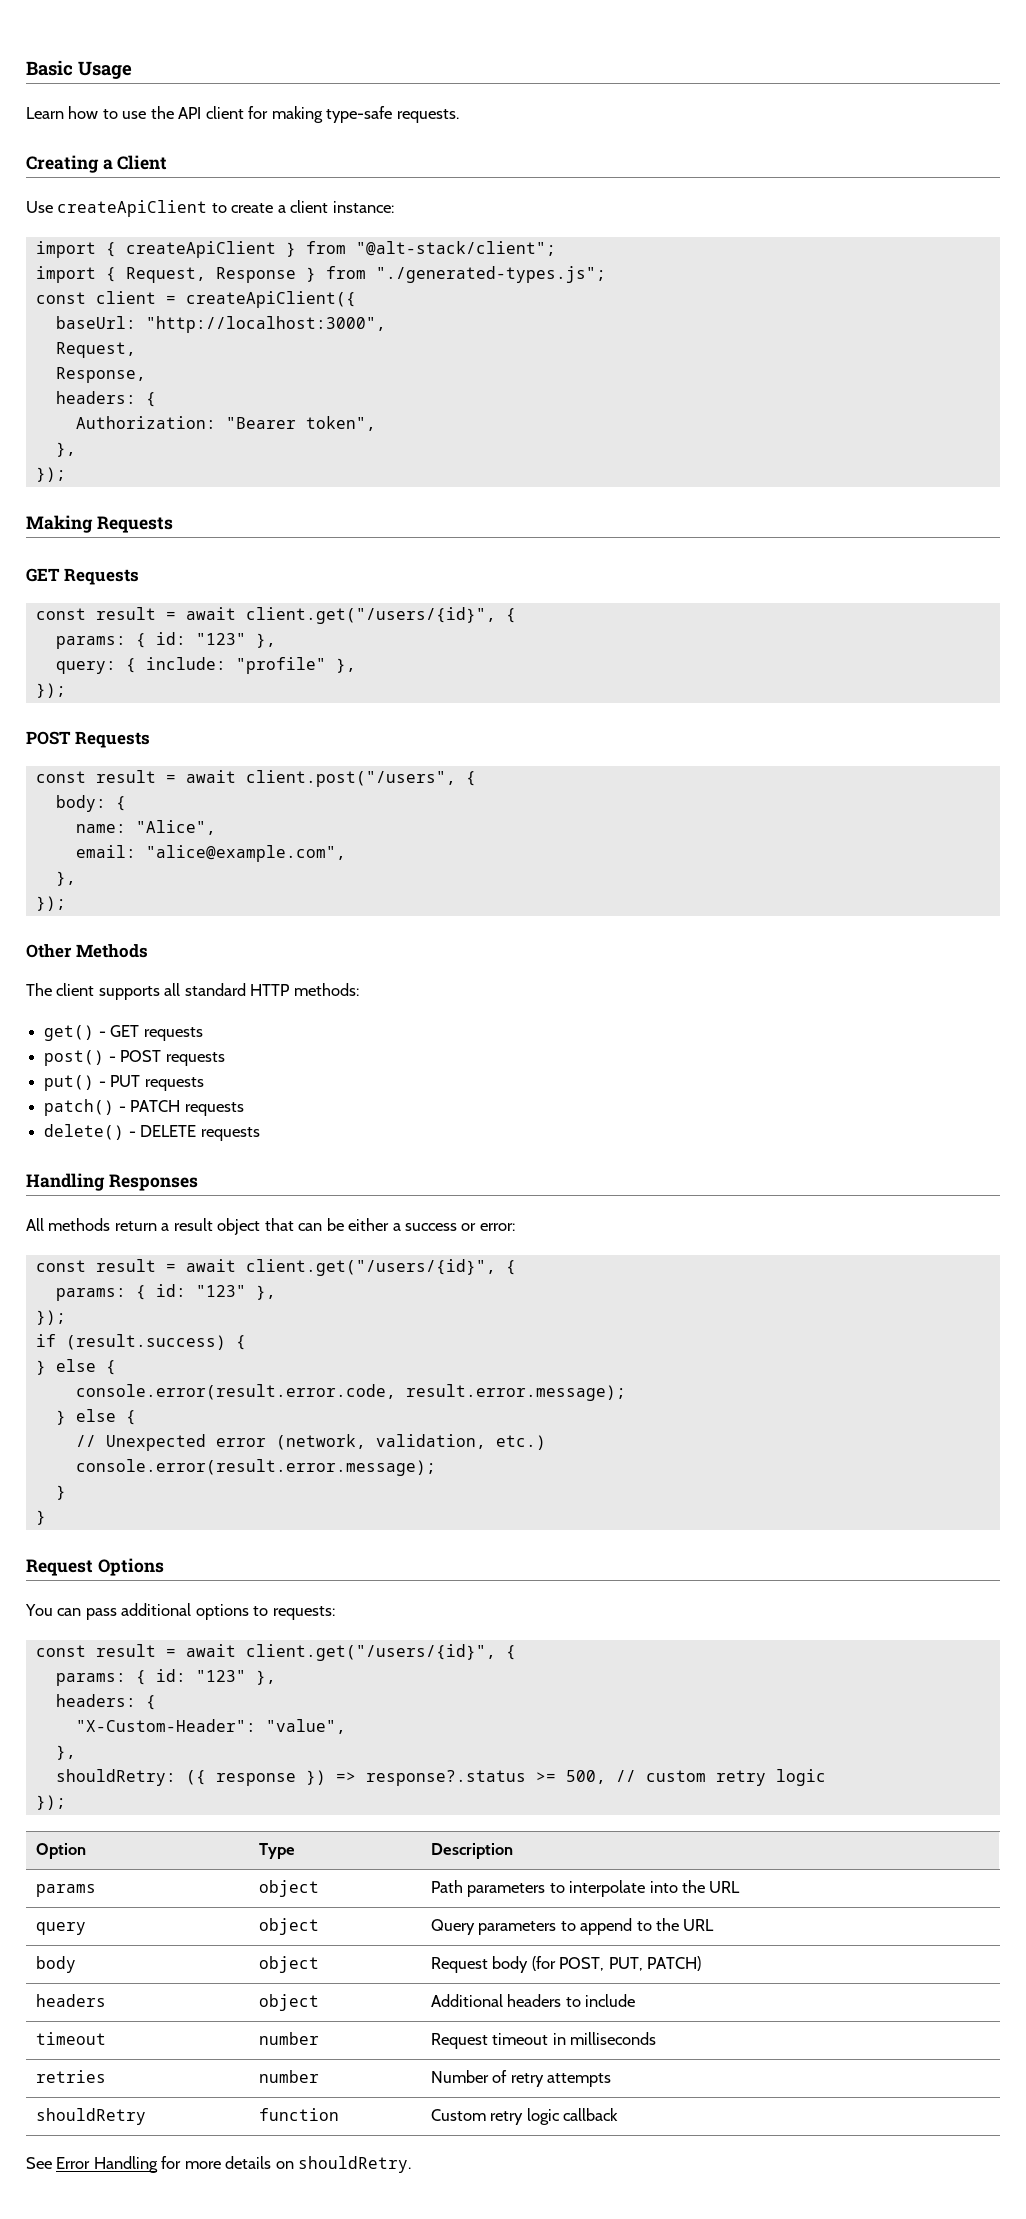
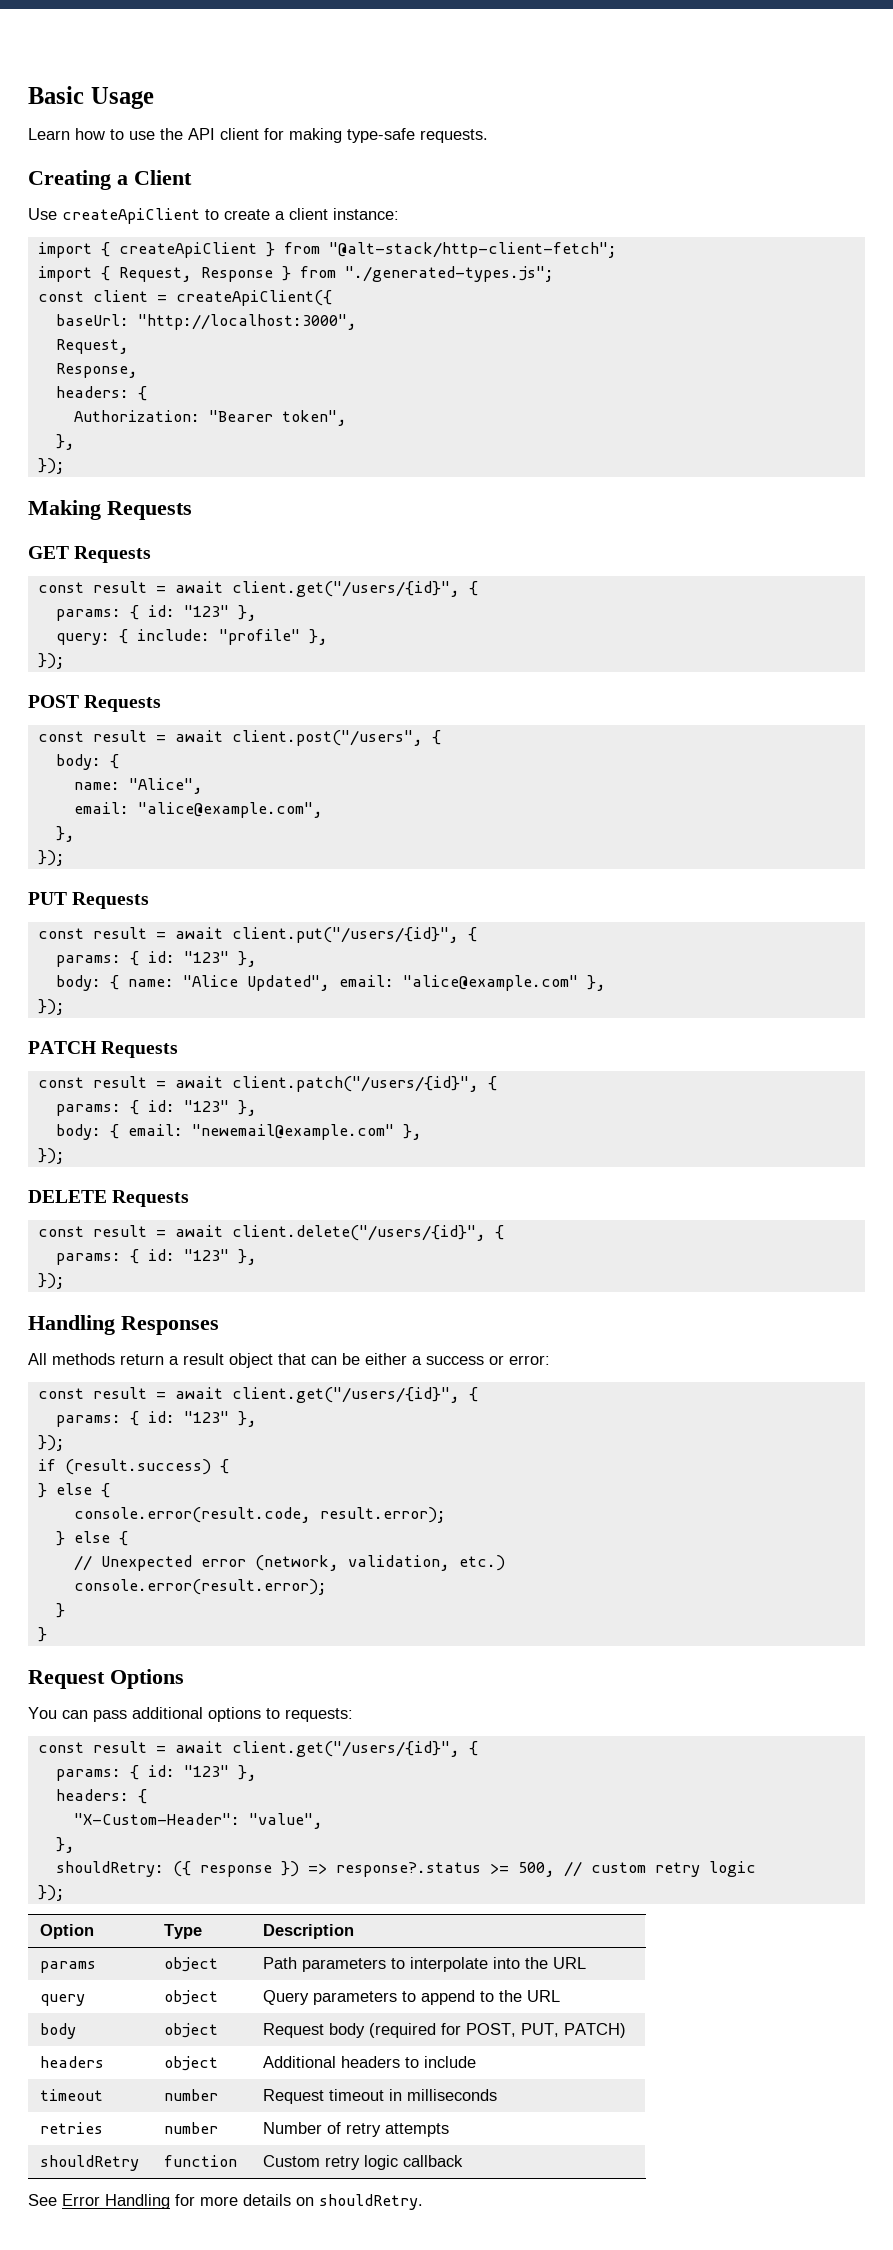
[355,241,556,256] "@alt-stack/client"; -> [328,242,617,258] "@alt-stack/http-client-fetch";
[26,944,148,958] [26,983,359,1000] [44,1025,203,1041] [44,1050,225,1066] [44,1075,204,1091] [44,1099,244,1116] [44,1124,260,1141] Other Methods // The client supports all standard HTTP methods: // get() - GET requests // post() - POST requests // put() - PUT requests // patch() - PATCH requests // delete() - DELETE requests -> [28,892,150,909] [37,927,477,943] [55,951,257,967] [55,975,606,991] [37,999,65,1015] [28,1041,179,1058] [37,1076,497,1092] [55,1100,257,1116] [55,1124,422,1140] [37,1148,65,1164] [28,1190,190,1207] [37,1225,504,1241] [55,1249,257,1265] [37,1273,65,1289] PUT Requests // const result = await client.put("/users/{id}", { // params: { id: "123" }, // body: { name: "Alice Updated", email: "alice@example.com" }, // }); // PATCH Requests // const result = await client.patch("/users/{id}", { // params: { id: "123" }, // body: { email: "newemail@example.com" }, // }); // DELETE Requests // const result = await client.delete("/users/{id}", { // params: { id: "123" }, // });
[75,1384,626,1401] console.error(result.error.code, result.error.message); -> [73,1507,446,1523] console.error(result.code, result.error);
[75,1459,436,1476] console.error(result.error.message); -> [73,1579,327,1595] console.error(result.error);
[531,1956,556,1971] (for -> [369,2023,462,2038] (required for

